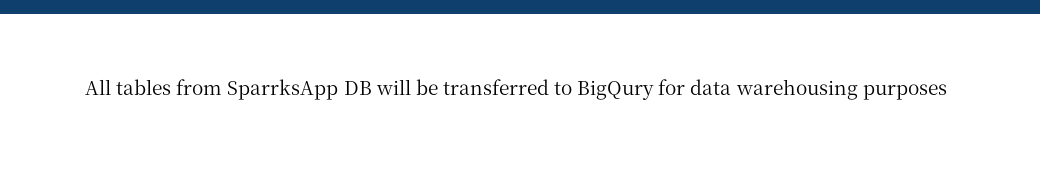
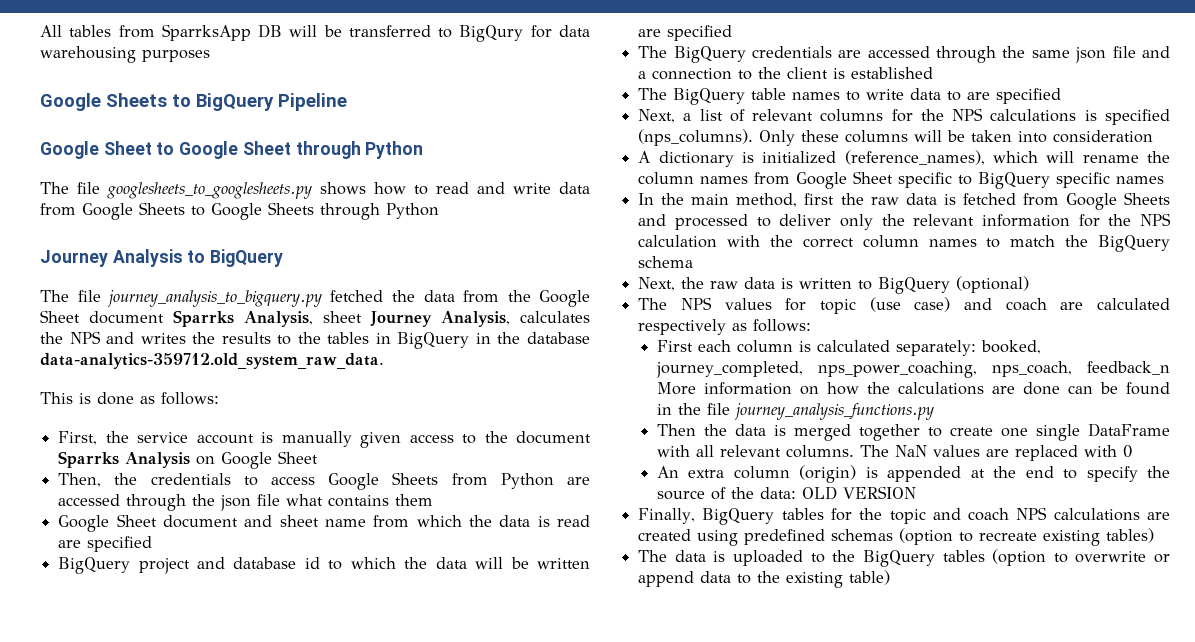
(947, 92) none -> [40,93,347,111] [40,141,424,159] [40,182,590,199] [40,202,439,220] [40,249,284,267] [40,290,590,307] [40,310,590,327] [40,331,590,349] [40,353,384,369] [40,392,219,405] [58,431,592,448] [58,451,319,469] [58,472,590,490] [58,494,434,511] [58,514,591,532] [58,536,153,552] [58,557,590,574] [638,25,733,41] [638,46,1170,63] [638,67,934,80] [638,88,1062,105] [638,108,1170,125] [638,129,1154,146] [638,150,1170,167] [638,171,1165,189] [638,192,1170,210] [638,213,1171,230] [638,235,1170,252] [638,256,694,268] [638,276,1030,294] [638,297,1170,314] [638,319,812,335] [656,340,1041,356] [655,361,1170,378] [656,382,1170,395] [656,403,934,420] [656,423,1170,441] [656,445,1132,461] [656,465,1170,483] [656,486,916,500] [638,507,1170,525] [638,528,1155,546] [638,549,1170,567] [638,570,891,588] // Google Sheets to BigQuery Pipeline // Google Sheet to Google Sheet through Python // The file googlesheets_to_googlesheets.py shows how to read and write data from Google Sheets to Google Sheets through Python // Journey Analysis to BigQuery // The file journey_analysis_to_bigquery.py fetched the data from the Google Sheet document Sparrks Analysis, sheet Journey Analysis, calculates the NPS and writes the results to the tables in BigQuery in the database data-analytics-359712.old_system_raw_data. // This is done as follows: // First, the service account is manually given access to the document Sparrks Analysis on Google Sheet // Then, the credentials to access Google Sheets from Python are accessed through the json file what contains them // Google Sheet document and sheet name from which the data is read are specified // BigQuery project and database id to which the data will be written are specified // The BigQuery credentials are accessed through the same json file and a connection to the client is established // The BigQuery table names to write data to are specified // Next, a list of relevant columns for the NPS calculations is specified (nps_columns). Only these columns will be taken into consideration // A dictionary is initialized (reference_names), which will rename the column names from Google Sheet specific to BigQuery specific names // In the main method, first the raw data is fetched from Google Sheets and processed to deliver only the relevant information for the NPS calculation with the correct column names to match the BigQuery schema // Next, the raw data is written to BigQuery (optional) // The NPS values for topic (use case) and coach are calculated respectively as follows: // First each column is calculated separately: booked, journey_completed, nps_power_coaching, nps_coach, feedback_n More information on how the calculations are done can be found in the file journey_analysis_functions.py // Then the data is merged together to create one single DataFrame with all relevant columns. The NaN values are replaced with 0 // An extra column (origin) is appended at the end to specify the source of the data: OLD VERSION // Finally, BigQuery tables for the topic and coach NPS calculations are created using predefined schemas (option to recreate existing tables) // The data is uploaded to the BigQuery tables (option to overwrite or append data to the existing table)

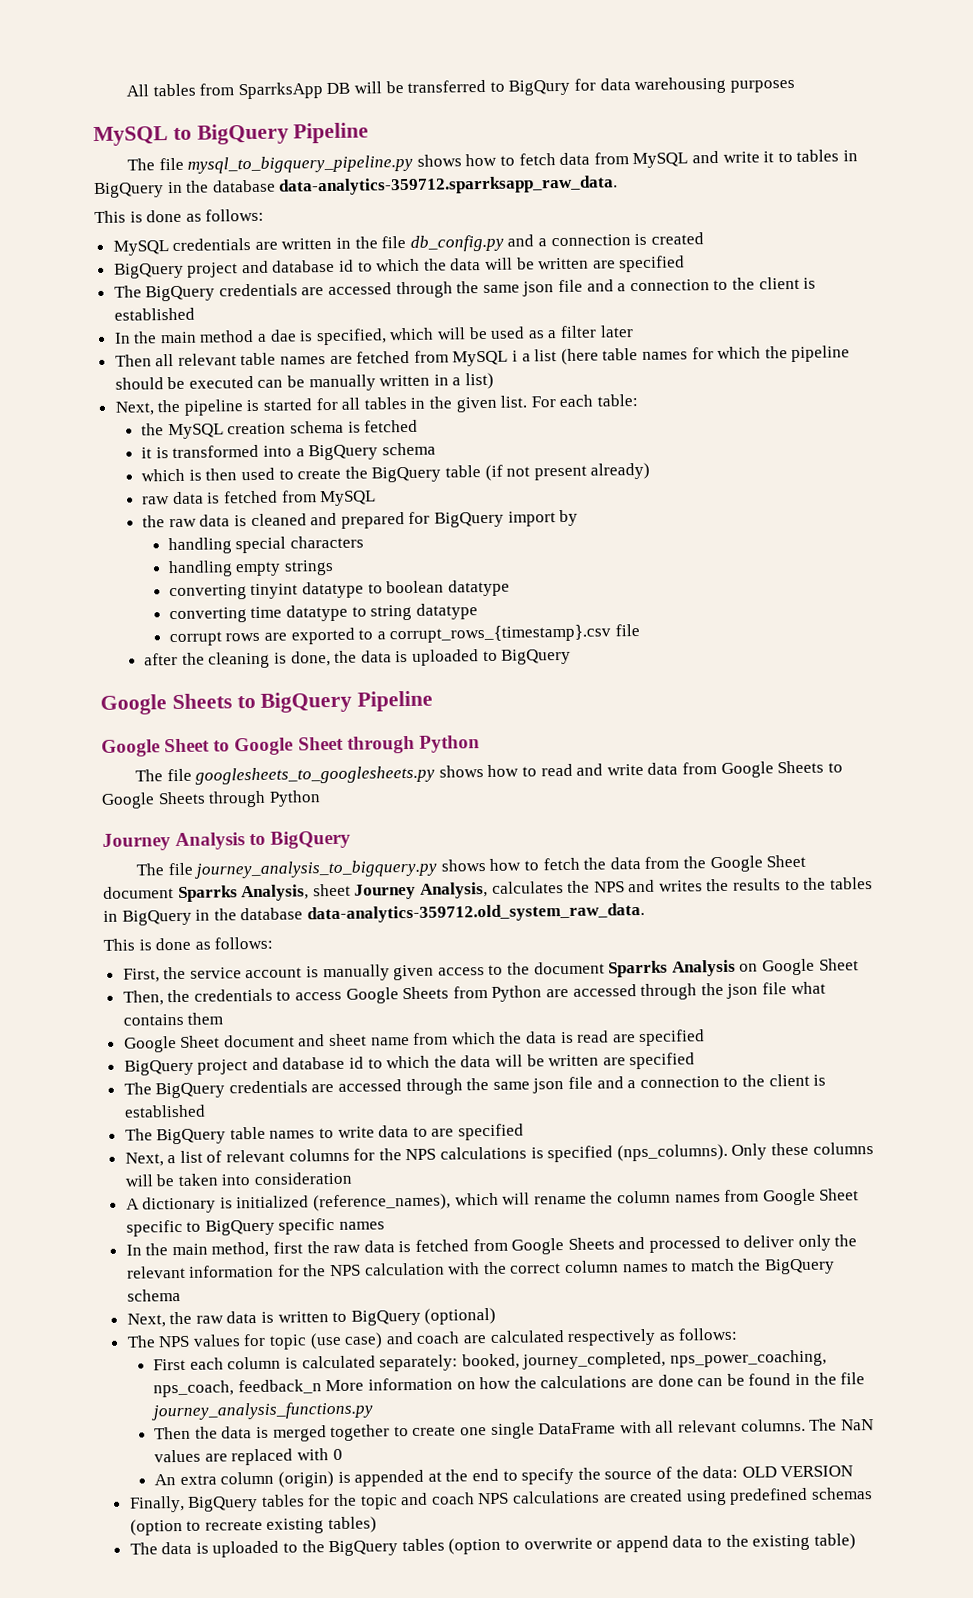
(210, 56) none -> [93,122,370,147] [127,149,858,174] [94,175,619,199] [94,208,265,224] [112,232,704,256] [113,255,686,279] [113,276,817,302] [113,307,195,321] [113,325,634,346] [114,345,851,367] [114,372,495,392] [114,394,638,416] [141,419,419,440] [141,442,436,461] [141,462,651,483] [142,490,377,507] [142,509,579,529] [167,535,365,555] [167,559,335,578] [168,579,510,601] [168,603,478,624] [168,623,641,647] [144,648,572,669] // MySQL to BigQuery Pipeline // The file mysql_to_bigquery_pipeline.py shows how to fetch data from MySQL and write it to tables in BigQuery in the database data-analytics-359712.sparrksapp_raw_data. // This is done as follows: // MySQL credentials are written in the file db_config.py and a connection is created // BigQuery project and database id to which the data will be written are specified // The BigQuery credentials are accessed through the same json file and a connection to the client is established // In the main method a dae is specified, which will be used as a filter later // Then all relevant table names are fetched from MySQL i a list (here table names for which the pipeline should be executed can be manually written in a list) // Next, the pipeline is started for all tables in the given list. For each table: // the MySQL creation schema is fetched // it is transformed into a BigQuery schema // which is then used to create the BigQuery table (if not present already) // raw data is fetched from MySQL // the raw data is cleaned and prepared for BigQuery import by // handling special characters // handling empty strings // converting tinyint datatype to boolean datatype // converting time datatype to string datatype // corrupt rows are exported to a corrupt_rows_{timestamp}.csv file // after the cleaning is done, the data is uploaded to BigQuery
[330,290,384,302] fetched -> [440,857,580,872] shows how to fetch

